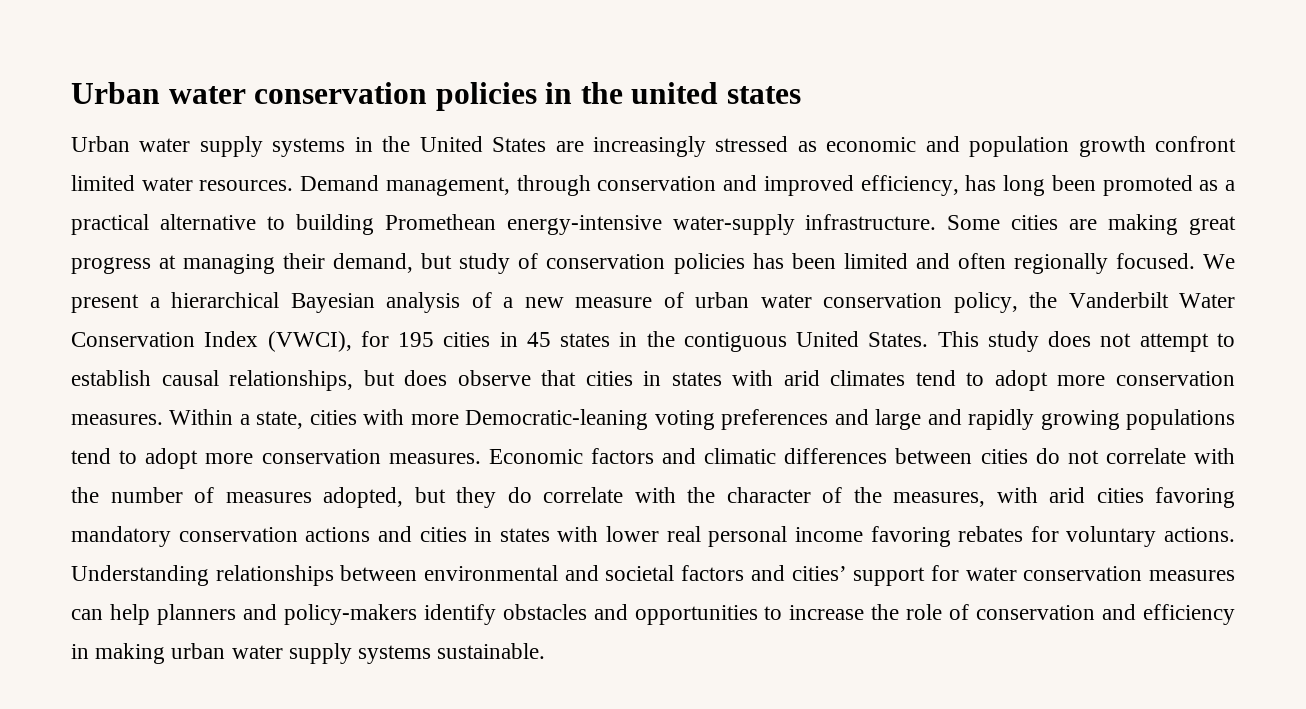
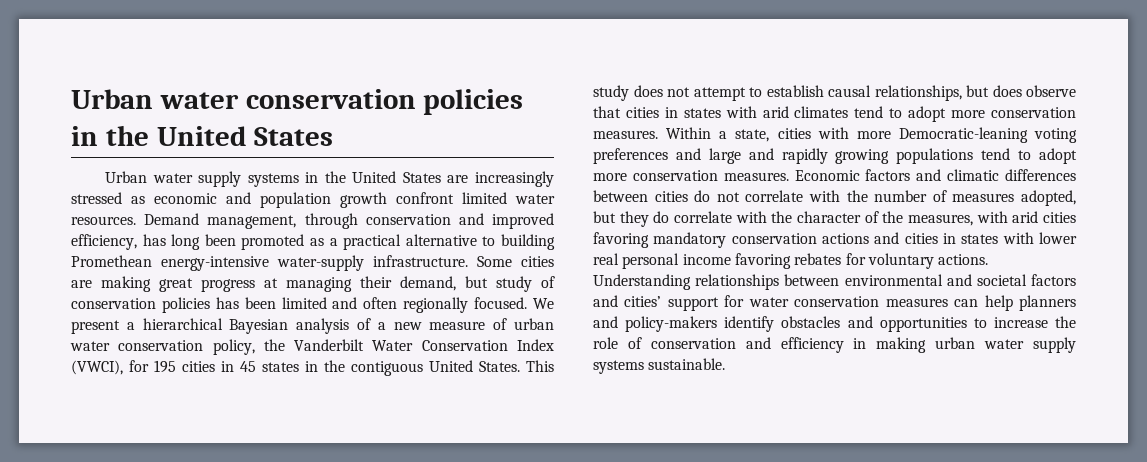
[631,82,801,104] united states -> [156,126,334,146] United States

